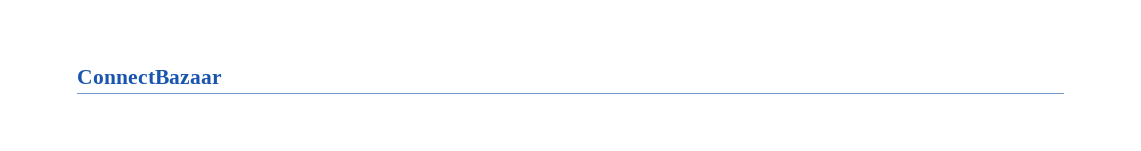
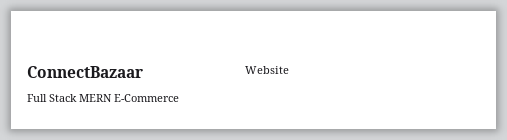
(222, 77) none -> [27,94,179,102] [245,66,289,74] // Full Stack MERN E-Commerce Website

